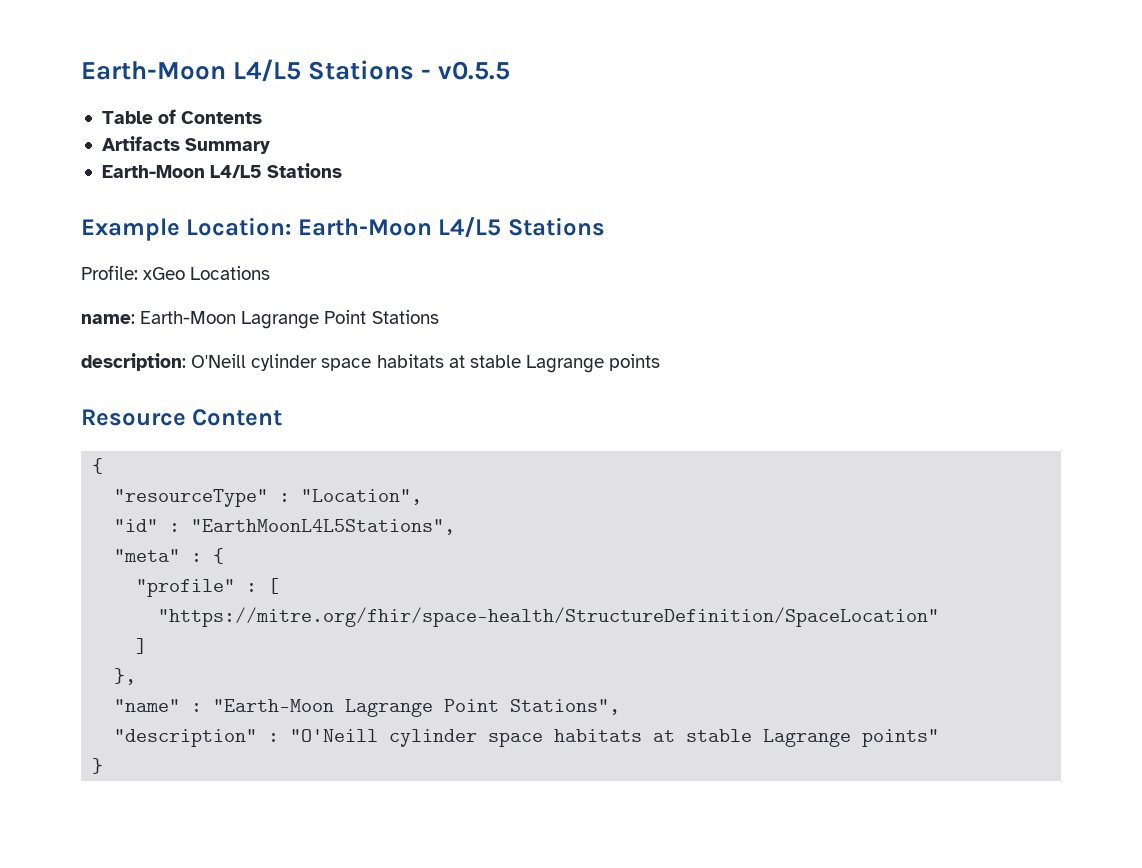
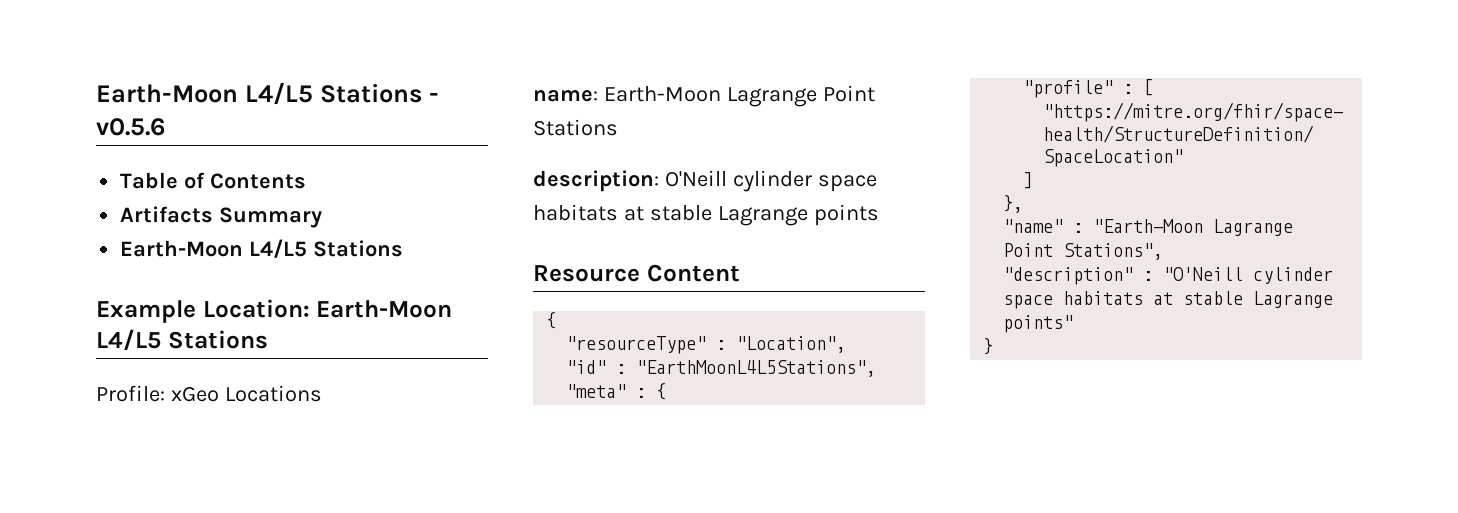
[438,61,511,80] v0.5.5 -> [96,118,165,136] v0.5.6

